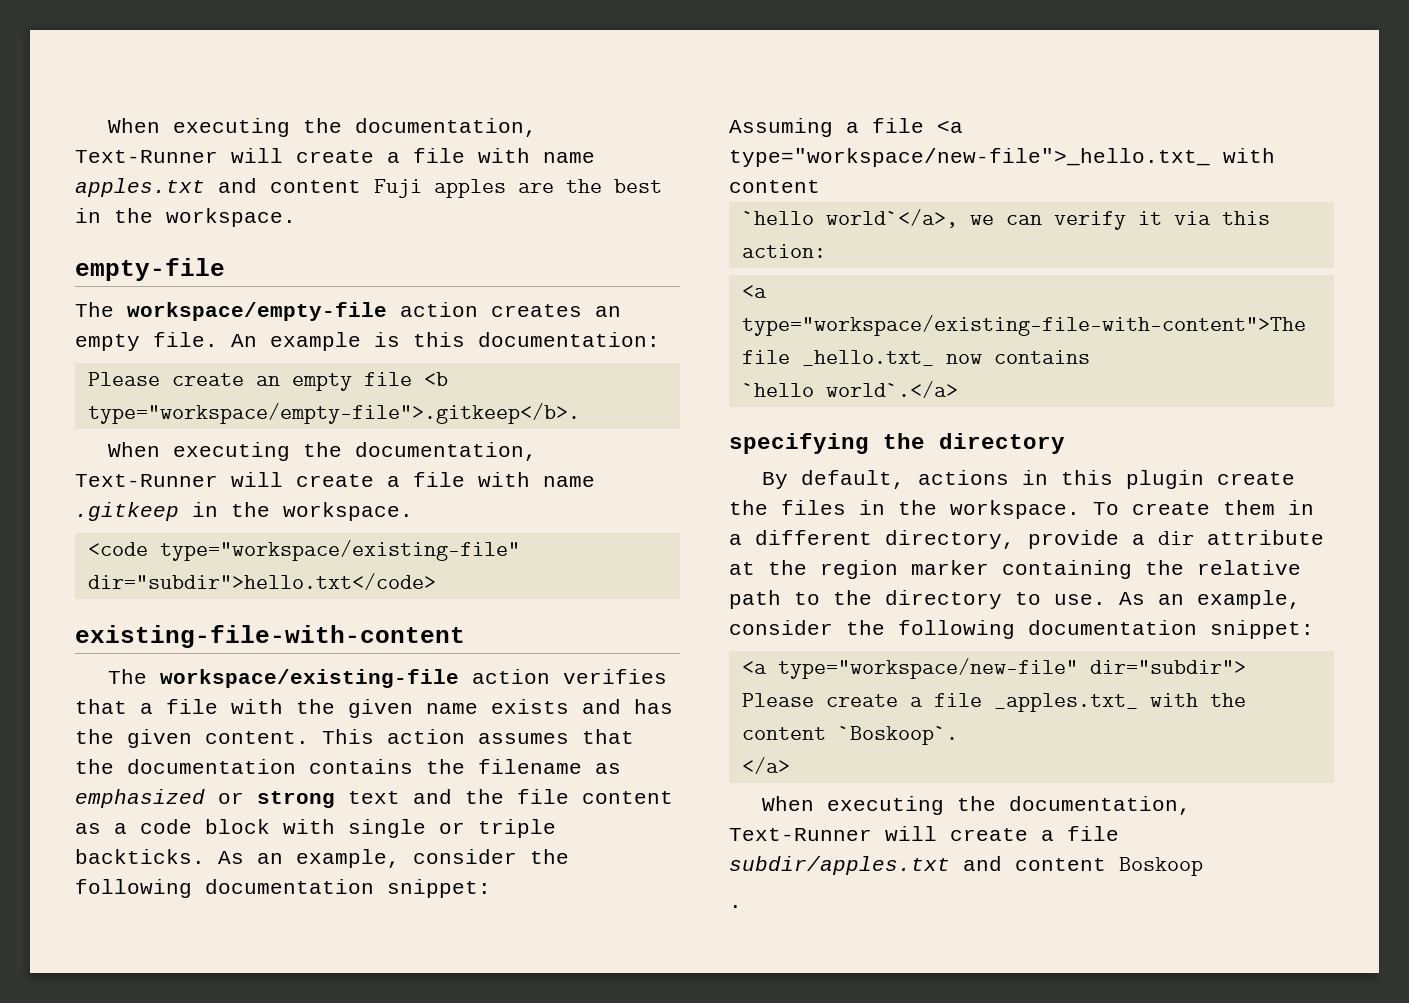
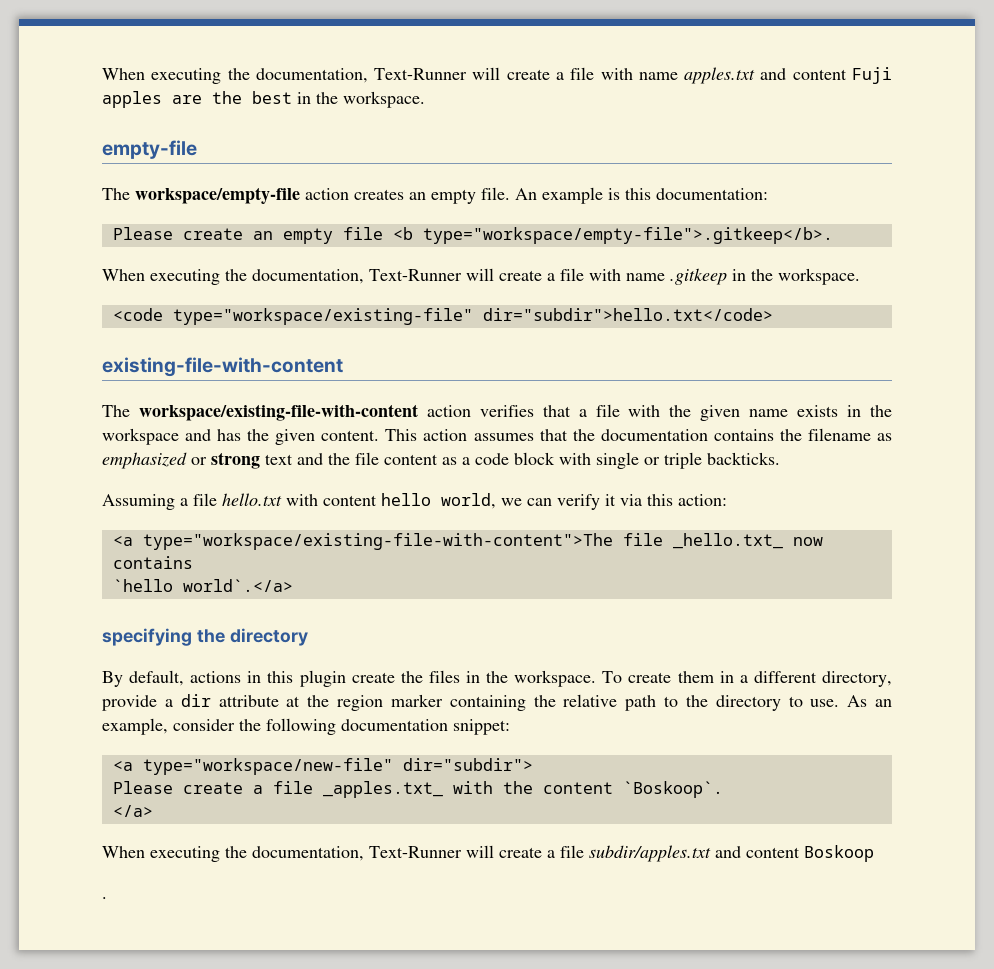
[160,669,460,688] workspace/existing-file -> [138,404,418,421] workspace/existing-file-with-content
(569, 706) none -> [847,405,892,417] [102,428,179,445] in the workspace
[218,849,569,868] [75,879,491,898] As an example, consider the following documentation snippet: -> (780, 458) none
[937,120,963,133] [729,148,1210,167] <a type="workspace/new-file">_hello.txt_ -> [222,493,282,506] hello.txt
[741,209,958,228] // `hello world`</a>, -> [381,493,496,509] hello world,

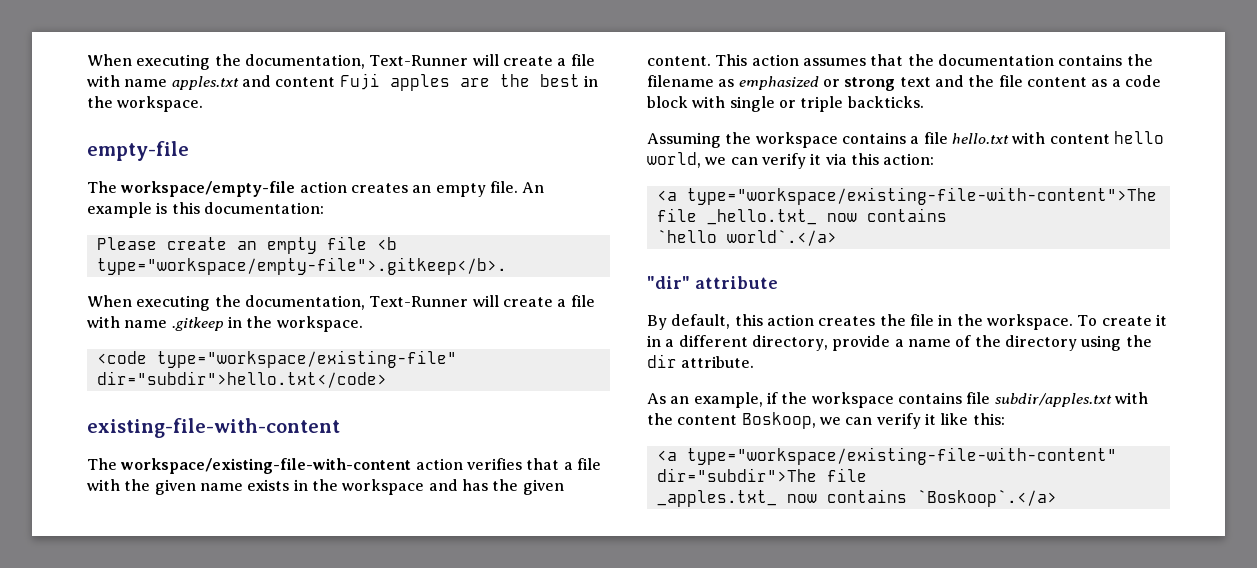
(175, 502) none -> [725,132,906,148] the workspace contains
[102,628,308,646] specifying the directory -> [647,276,778,289] "dir" attribute
[190,670,460,687] actions in this plugin create the files -> [734,314,934,326] this action creates the file
[677,671,714,683] them -> [1155,314,1167,326] it
[180,694,893,711] [102,718,510,735] [112,758,533,775] [112,781,723,798] [112,805,153,817] [102,845,874,862] [102,897,107,899] dir attribute at the region marker containing the relative path to the directory to use. As an example, consider the following documentation snippet: // <a type="workspace/new-file" dir="subdir"> // Please create a file _apples.txt_ with the content `Boskoop`. // </a> // When executing the documentation, Text-Runner will create a file subdir/apples.txt and content Boskoop // . -> [907,335,1152,351] [647,354,755,368] [647,392,1148,408] [647,412,1005,429] [656,447,1117,465] [656,468,867,482] [656,489,1057,507] name of the directory using the dir attribute. // As an example, if the workspace contains file subdir/apples.txt with the content Boskoop, we can verify it like this: // <a type="workspace/existing-file-with-content" dir="subdir">The file // _apples.txt_ now contains `Boskoop`.</a>

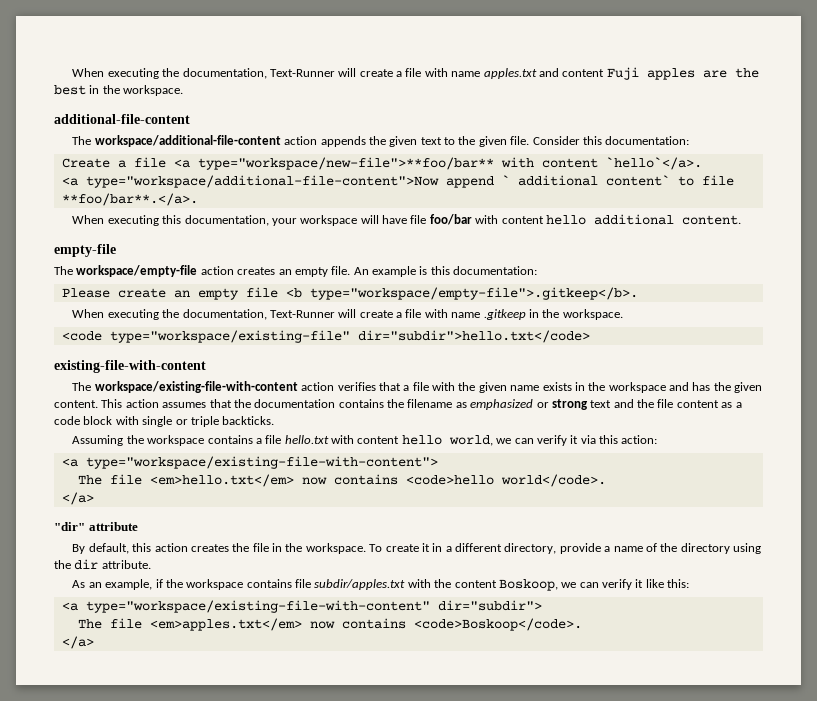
(204, 104) none -> [54,114,190,124] [72,135,690,147] [61,157,702,170] [61,175,734,188] [61,193,198,206] [72,214,741,226] // additional-file-content // The workspace/additional-file-content action appends the given text to the given file. Consider this documentation: // Create a file <a type="workspace/new-file">**foo/bar** with content `hello`</a>. // <a type="workspace/additional-file-content">Now append ` additional content` to file **foo/bar**.</a>. // When executing this documentation, your workspace will have file foo/bar with content hello additional content.
[686,187,1157,205] [656,208,947,225] [656,230,837,246] type="workspace/existing-file-with-content">The file _hello.txt_ now contains // `hello world`.</a> -> [85,456,438,469] [77,474,606,487] [61,492,94,505] type="workspace/existing-file-with-content"> // The file <em>hello.txt</em> now contains <code>hello world</code>. // </a>
[656,468,867,482] [656,489,1057,507] dir="subdir">The file // _apples.txt_ now contains `Boskoop`.</a> -> [437,600,542,611] [77,618,582,631] [61,636,94,649] dir="subdir"> // The file <em>apples.txt</em> now contains <code>Boskoop</code>. // </a>

